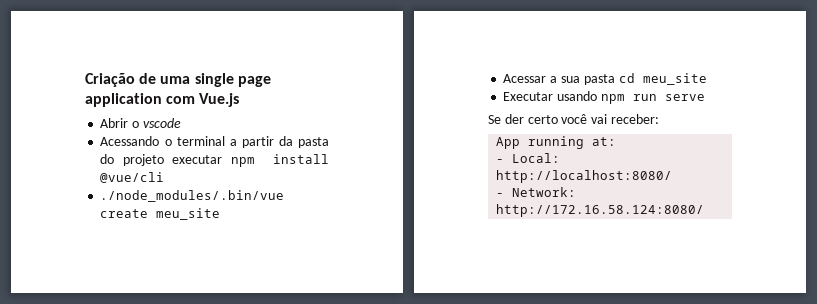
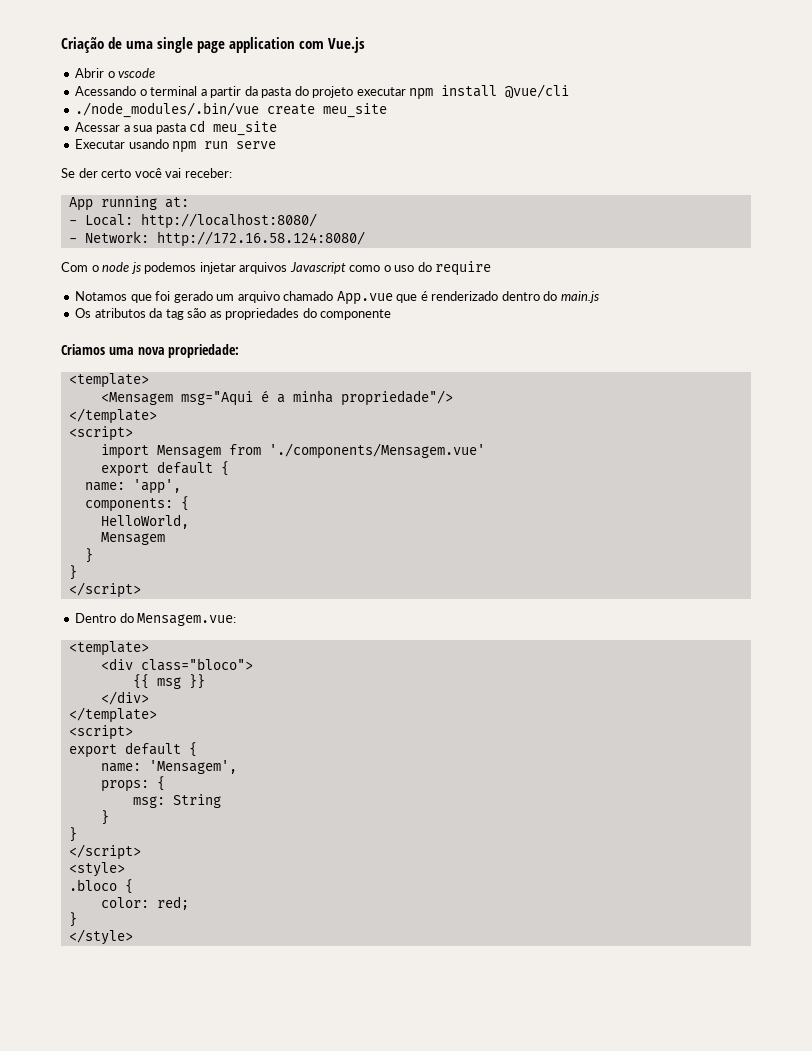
(705, 210) none -> [61,261,492,276] [75,291,599,305] [75,308,392,320] [61,344,240,358] [68,373,149,388] [100,390,453,406] [68,408,157,424] [68,426,133,441] [100,443,485,459] [100,461,229,477] [84,479,181,494] [84,496,189,512] [100,514,189,529] [100,532,165,545] [84,548,93,563] [68,565,77,580] [68,582,141,598] [75,613,237,626] [68,641,149,656] [100,658,253,671] [132,674,205,689] [100,691,149,705] [68,707,157,723] [68,725,133,740] [68,742,197,758] [100,760,237,774] [100,776,165,792] [132,794,221,808] [100,810,109,825] [68,827,77,842] [68,844,141,860] [68,862,125,877] [68,879,133,894] [100,896,189,910] [68,912,77,927] [68,929,133,945] // Com o node js podemos injetar arquivos Javascript como o uso do require // Notamos que foi gerado um arquivo chamado App.vue que é renderizado dentro do main.js // Os atributos da tag são as propriedades do componente // Criamos uma nova propriedade: // <template> // <Mensagem msg="Aqui é a minha propriedade"/> // </template> // <script> // import Mensagem from './components/Mensagem.vue' // export default { // name: 'app', // components: { // HelloWorld, // Mensagem // } // } // </script> // Dentro do Mensagem.vue: // <template> // <div class="bloco"> // {{ msg }} // </div> // </template> // <script> // export default { // name: 'Mensagem', // props: { // msg: String // } // } // </script> // <style> // .bloco { // color: red; // } // </style>

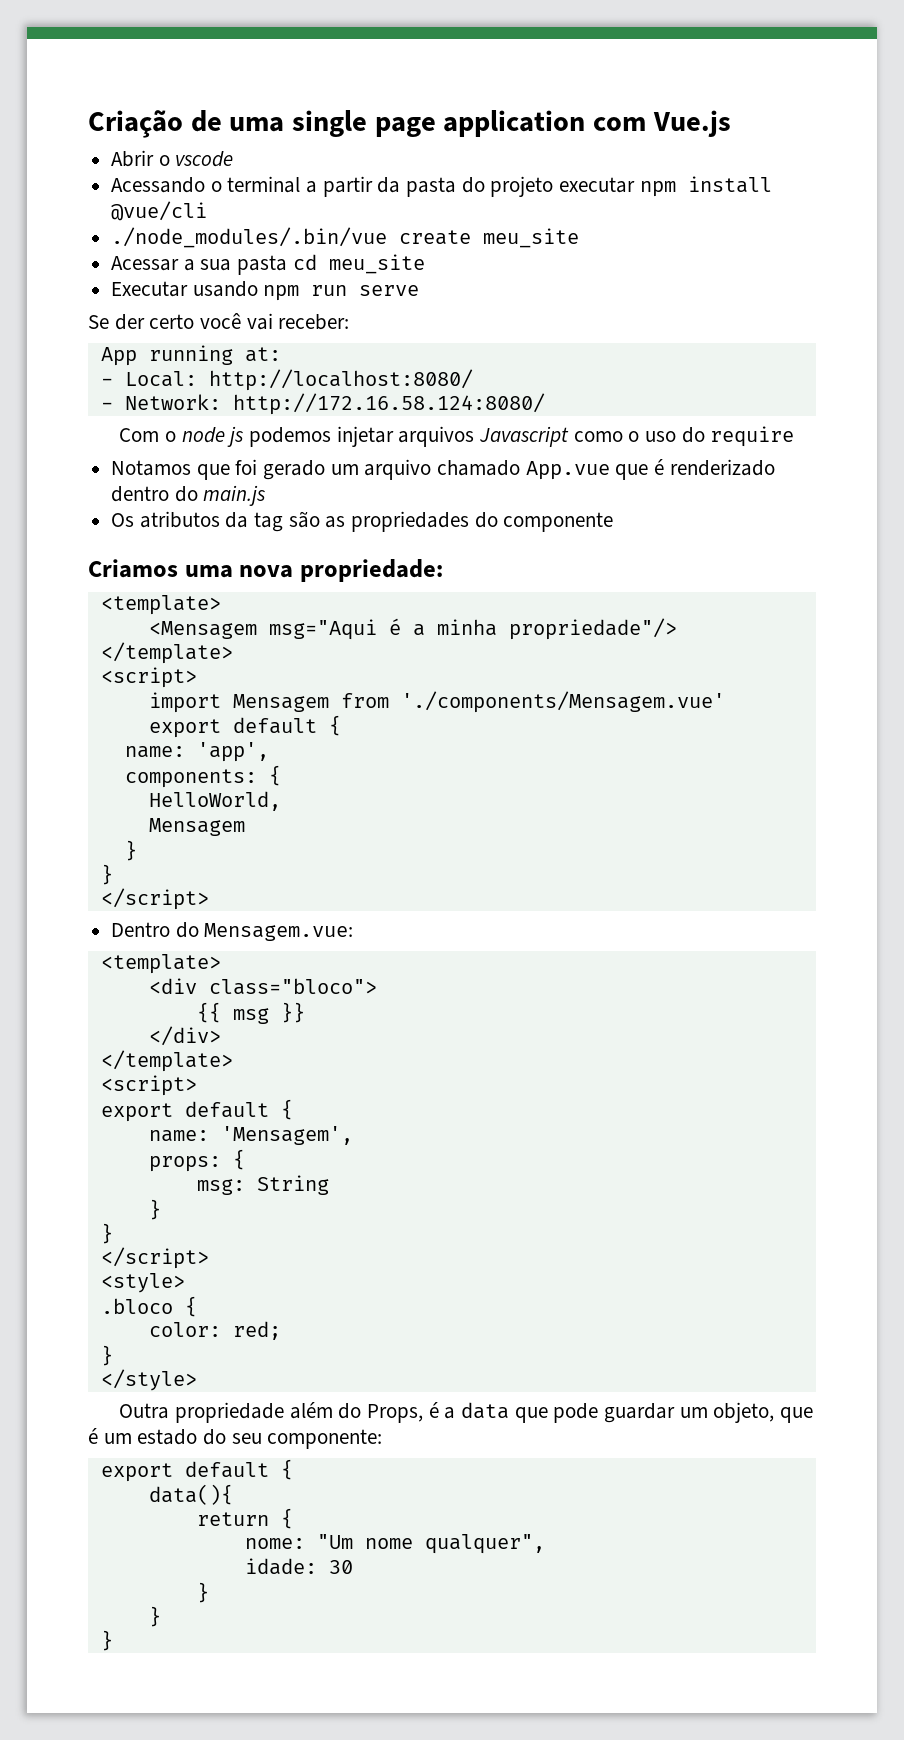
(133, 937) none -> [119,1402,814,1423] [88,1428,383,1449] [100,1459,293,1482] [148,1484,233,1505] [196,1508,293,1529] [244,1534,545,1554] [244,1558,353,1575] [196,1582,209,1603] [148,1606,161,1627] [100,1630,113,1651] // Outra propriedade além do Props, é a data que pode guardar um objeto, que é um estado do seu componente: // export default { // data(){ // return { // nome: "Um nome qualquer", // idade: 30 // } // } // }

